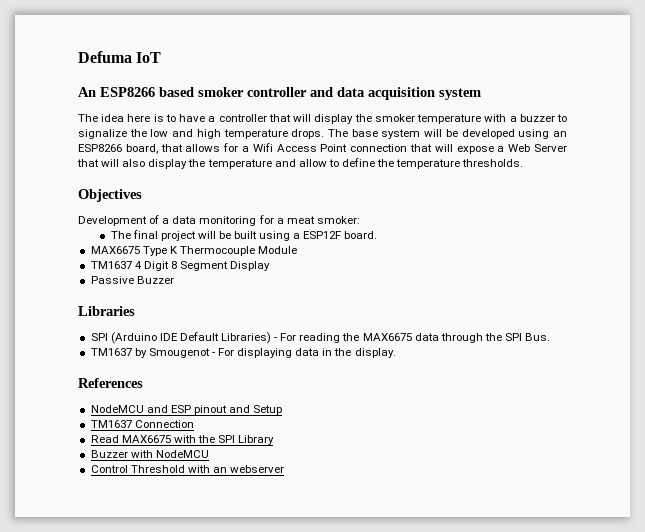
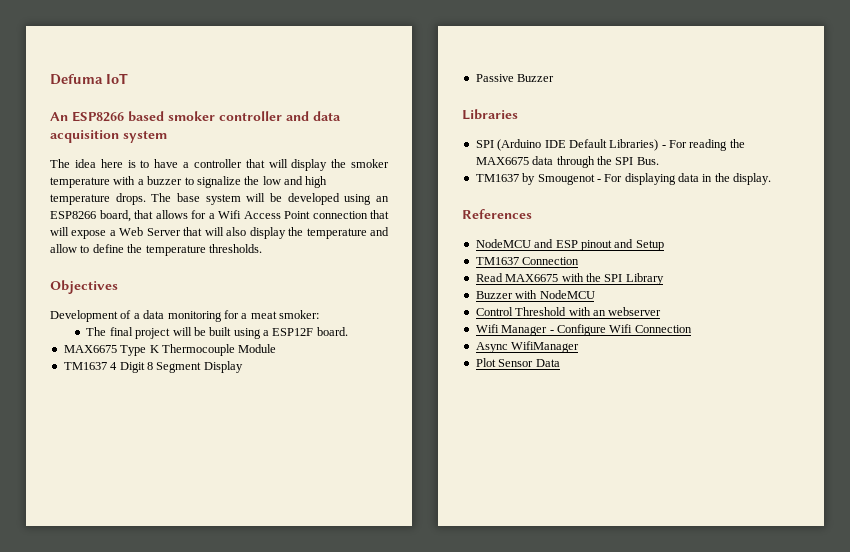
(285, 469) none -> [475,324,692,336] [475,341,580,353] [475,358,560,367] // Wifi Manager - Configure Wifi Connection // Async WifiManager // Plot Sensor Data

